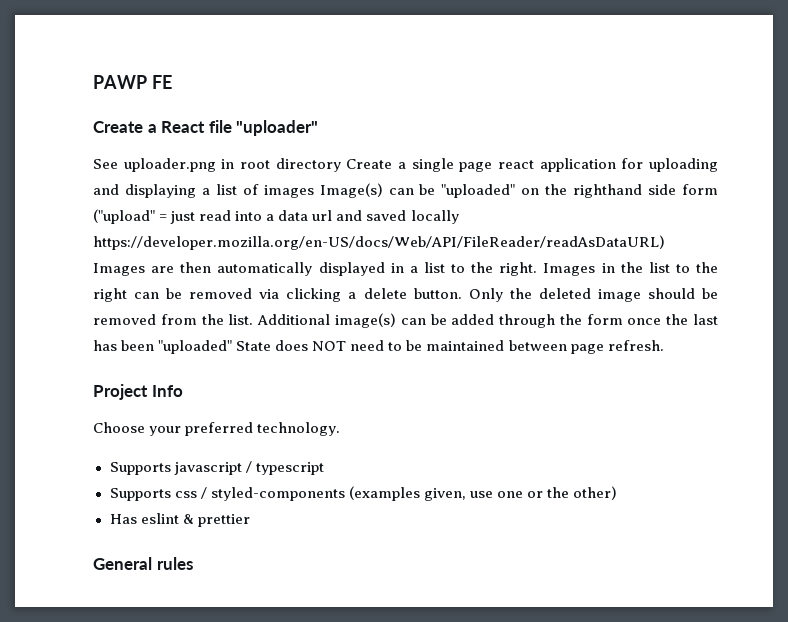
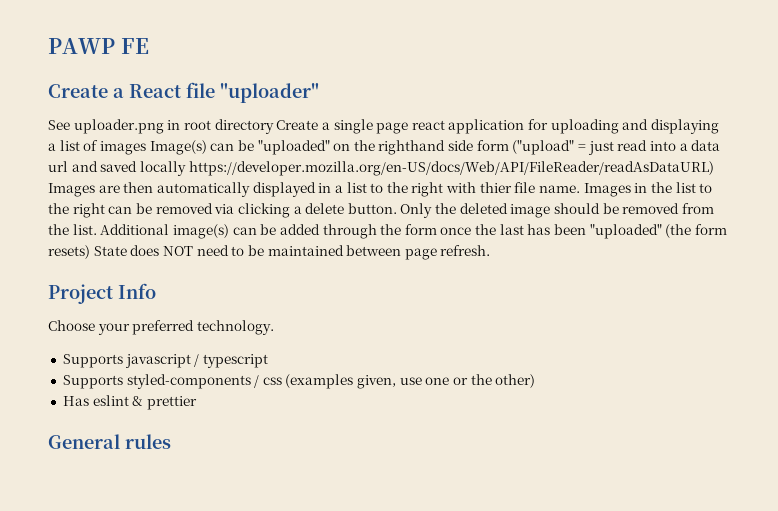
[499,262,538,276] right. -> [411,182,581,197] right with thier file name.
(233, 347) none -> [665,224,727,238] [48,245,90,259] (the form resets)
[174,487,345,501] css / styled-components -> [126,374,282,389] styled-components / css

